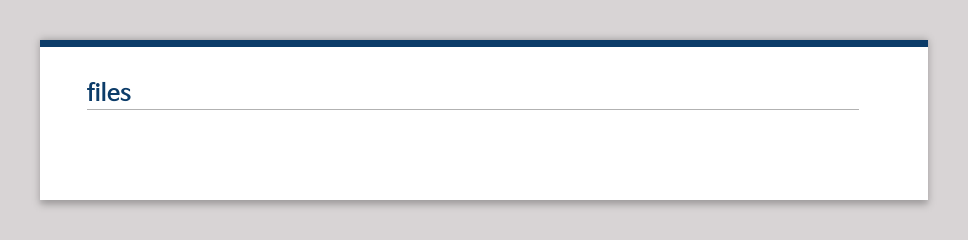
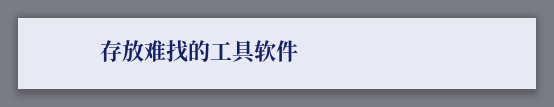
[87,81,131,102] files -> [100,40,298,64] 存放难找的工具软件

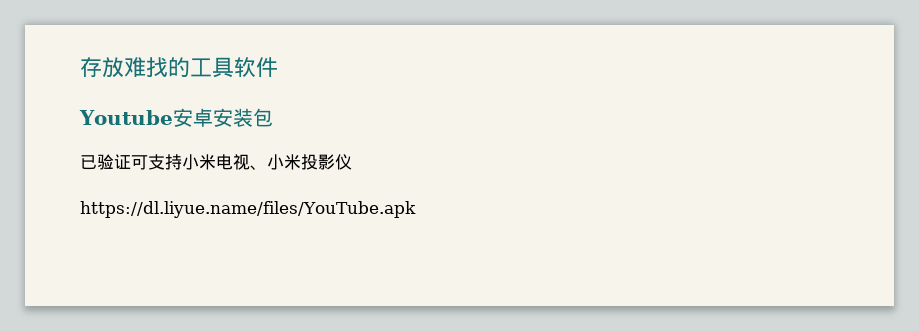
(298, 51) none -> [79,108,273,127] [80,154,352,170] [80,201,416,218] // Youtube安卓安装包 // 已验证可支持小米电视、小米投影仪 // https://dl.liyue.name/files/YouTube.apk

